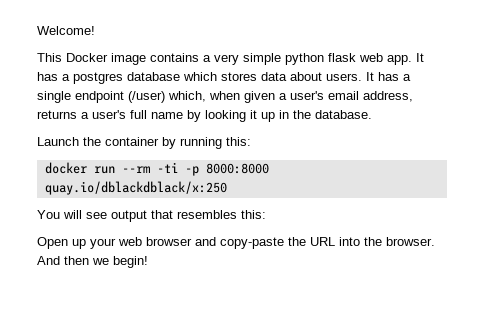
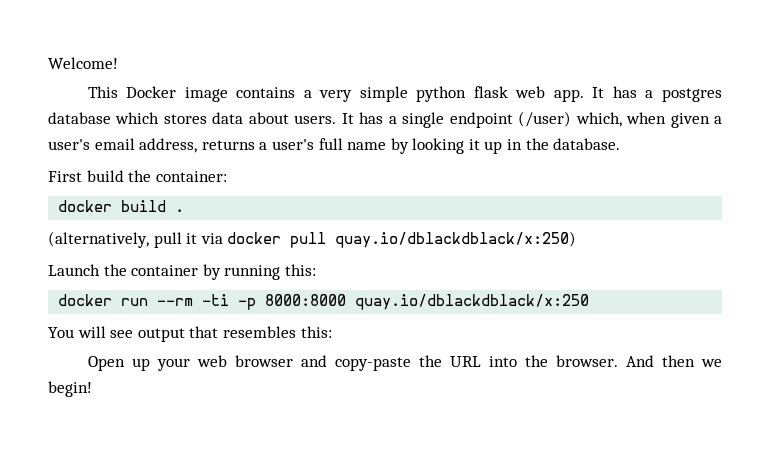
(372, 114) none -> [48,170,227,182] [58,200,185,212] [48,231,577,248] // First build the container: // docker build . // (alternatively, pull it via docker pull quay.io/dblackdblack/x:250)

